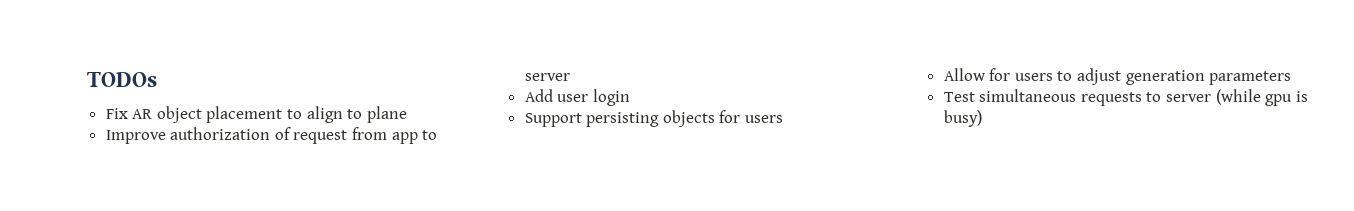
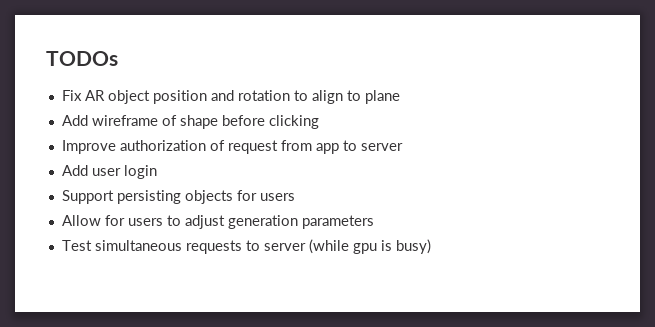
[206,106,283,123] placement -> [152,90,290,104] position and rotation
(407, 114) none -> [61,115,319,129] // Add wireframe of shape before clicking

